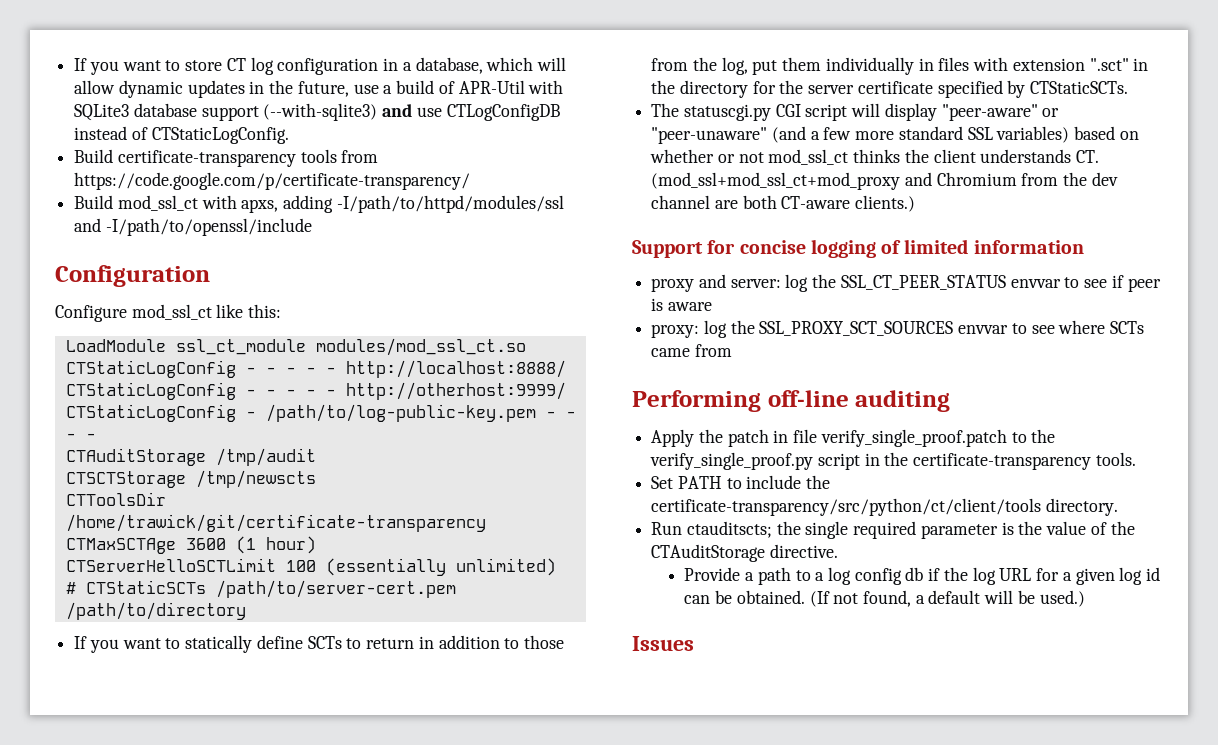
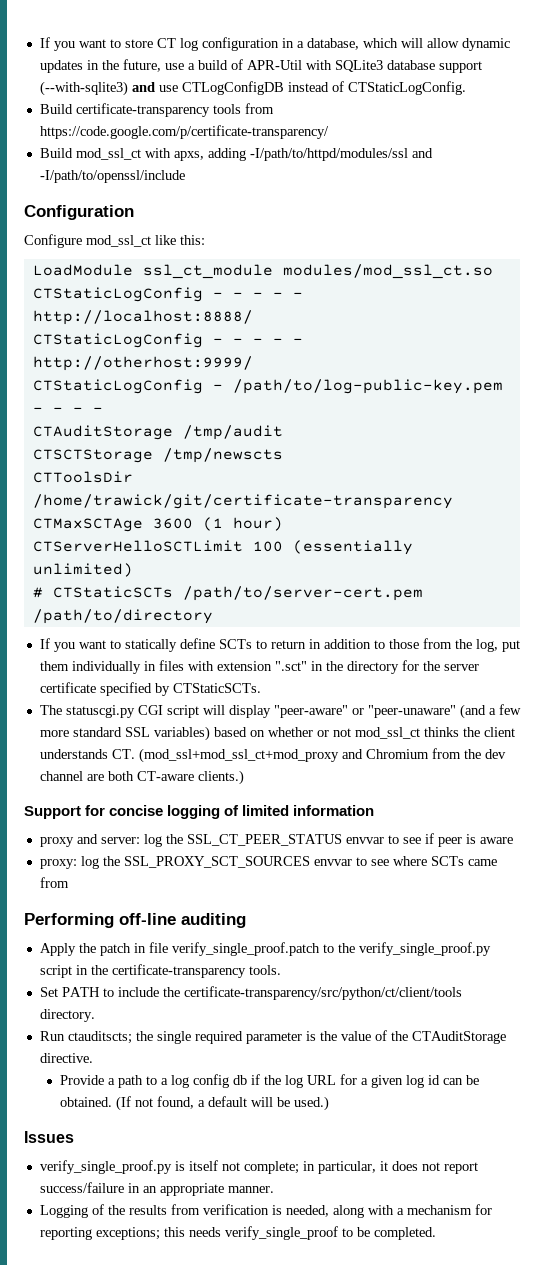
(694, 643) none -> [39,1160,478,1174] [39,1182,274,1196] [39,1204,492,1218] [39,1226,436,1240] // verify_single_proof.py is itself not complete; in particular, it does not report success/failure in an appropriate manner. // Logging of the results from verification is needed, along with a mechanism for reporting exceptions; this needs verify_single_proof to be completed.

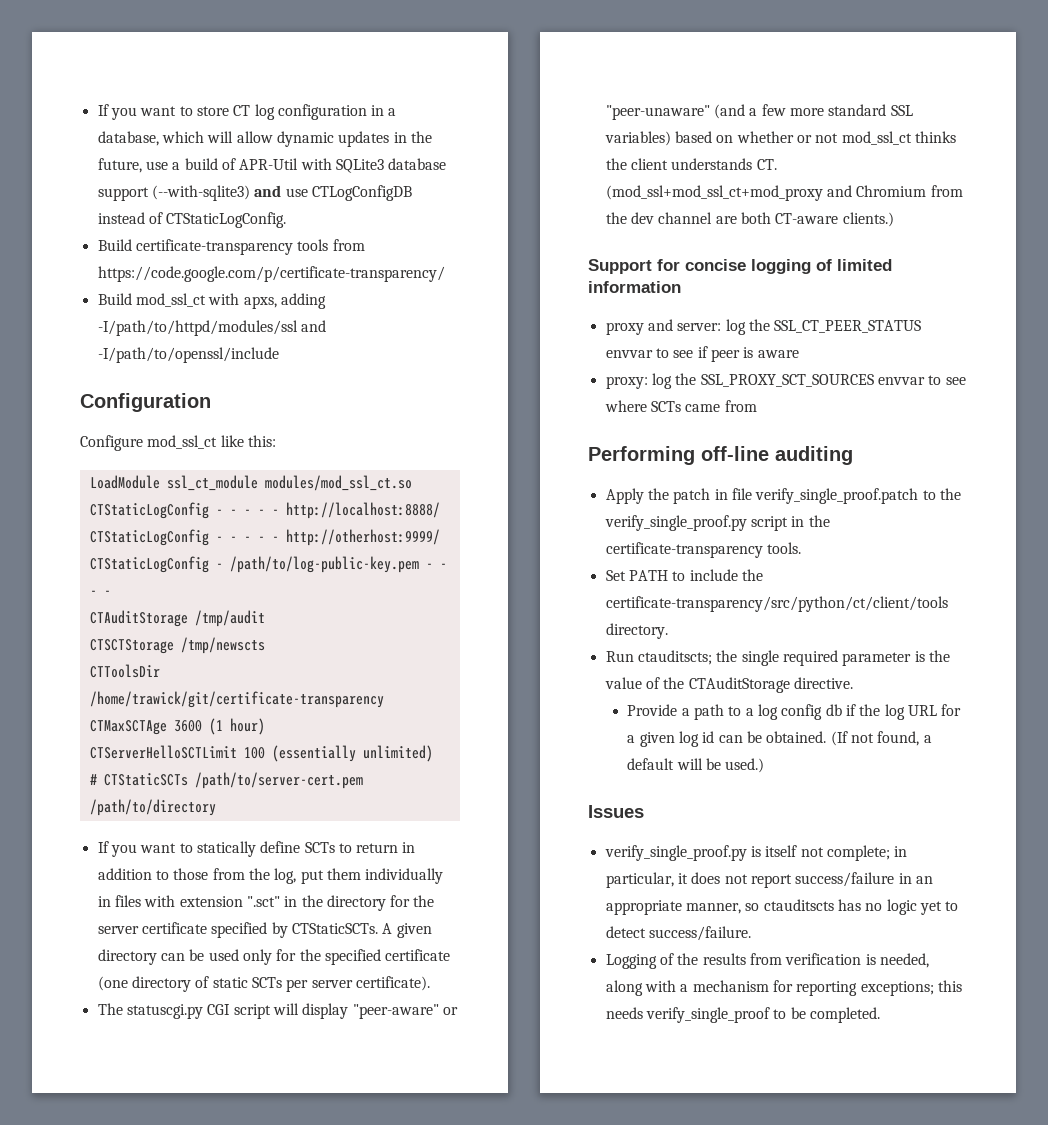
(261, 688) none -> [382,923,432,938] [97,949,451,965] [97,976,430,992] A given directory can be used only for the specified certificate (one directory of static SCTs per server certificate).
[227,1186,274,1193] manner. -> [685,899,959,915] [605,926,751,941] manner, so ctauditscts has no logic yet to detect success/failure.

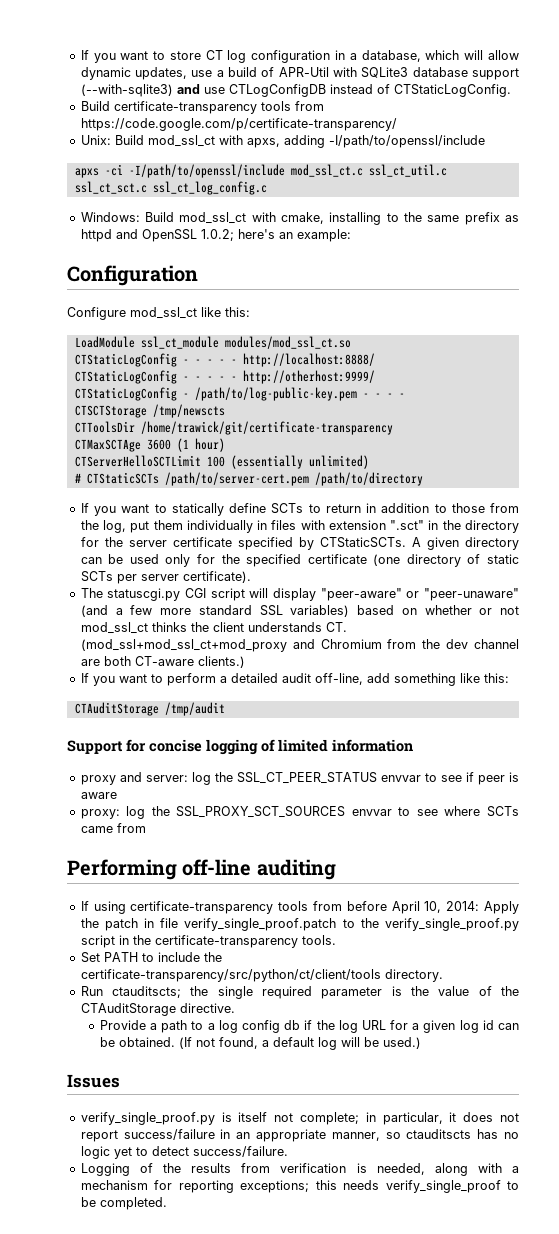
[338,131,432,147] [97,158,142,173] updates in the future, -> [135,67,188,80] updates,
(445, 274) none -> [80,135,111,145] Unix:
[97,320,326,336] [97,347,279,363] -I/path/to/httpd/modules/ssl and -I/path/to/openssl/include -> [328,135,485,148] [74,164,447,178] [74,181,267,195] [80,212,519,225] [80,229,351,242] -I/path/to/openssl/include // apxs -ci -I/path/to/openssl/include mod_ssl_ct.c ssl_ct_util.c ssl_ct_sct.c ssl_ct_log_config.c // Windows: Build mod_ssl_ct with cmake, installing to the same prefix as httpd and OpenSSL 1.0.2; here's an example:
[89,610,265,627] // CTAuditStorage /tmp/audit -> (405, 395) none
(894, 219) none -> [80,673,509,686] [74,702,225,716] // If you want to perform a detailed audit off-line, add something like this: // CTAuditStorage /tmp/audit
(853, 455) none -> [80,901,480,914] If using certificate-transparency tools from before April 10, 2014:
(675, 764) none -> [317,1037,337,1050] log

